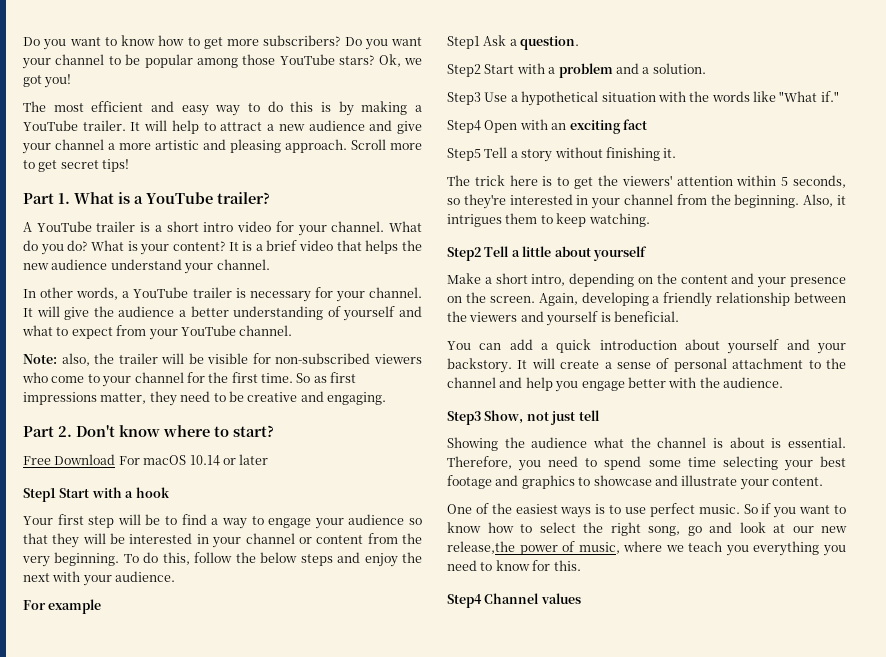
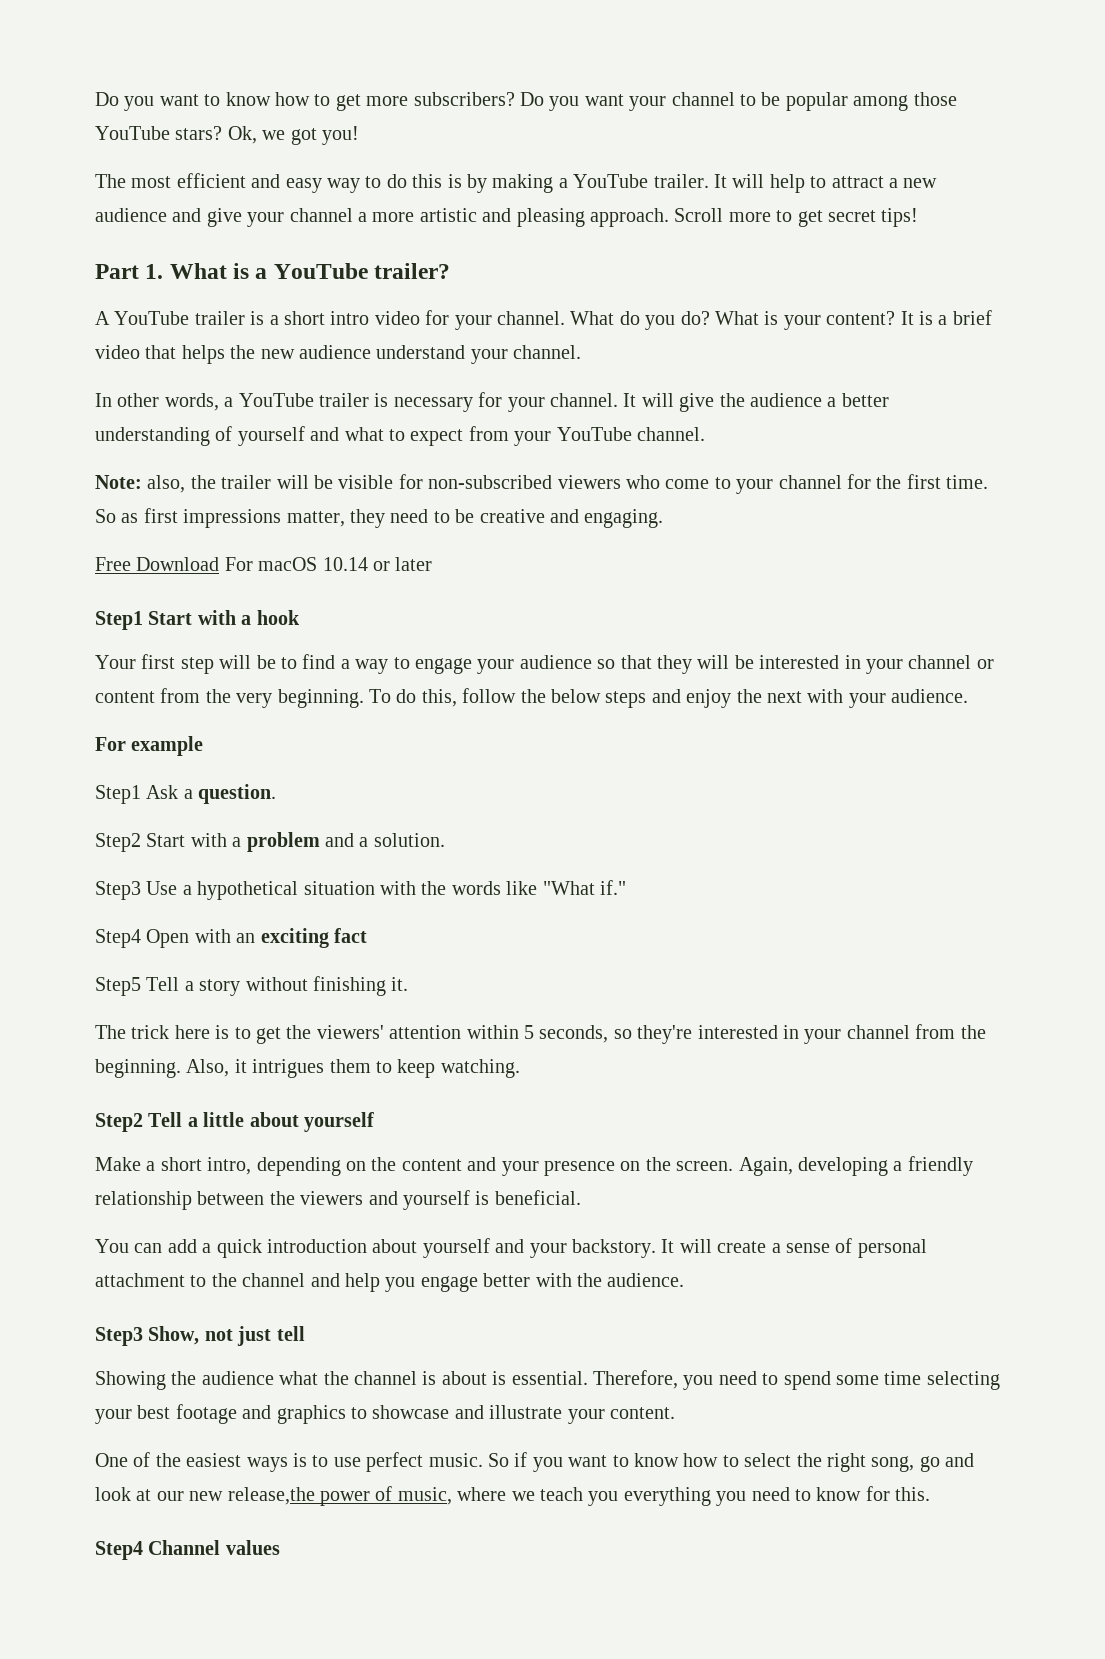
[23,425,274,437] // Part 2. Don't know where to start? -> (664, 518) none

